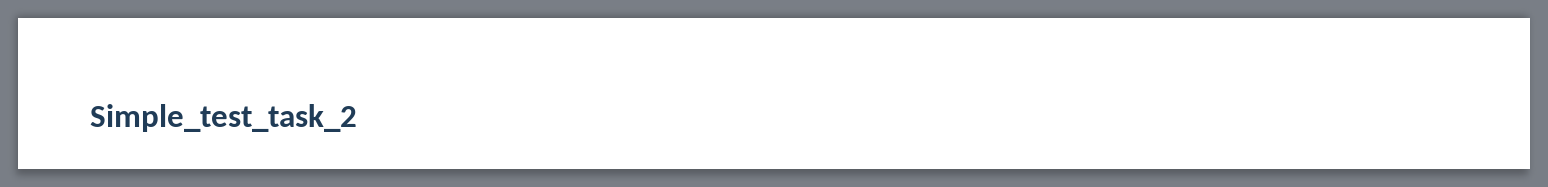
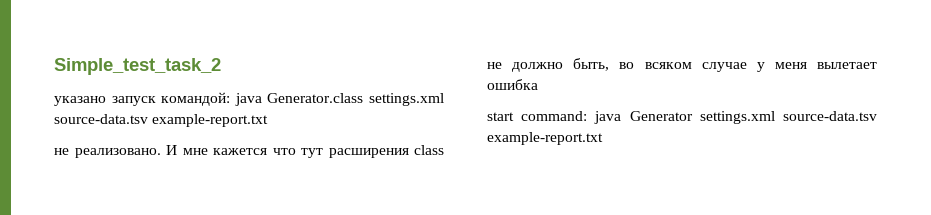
(357, 118) none -> [54,92,444,106] [54,114,269,127] [54,145,444,158] [487,58,877,72] [487,79,538,90] [487,111,877,124] [487,132,603,145] // указано запуск командой: java Generator.class settings.xml source-data.tsv example-report.txt // не реализовано. И мне кажется что тут расширения class не должно быть, во всяком случае у меня вылетает ошибка // start command: java Generator settings.xml source-data.tsv example-report.txt

